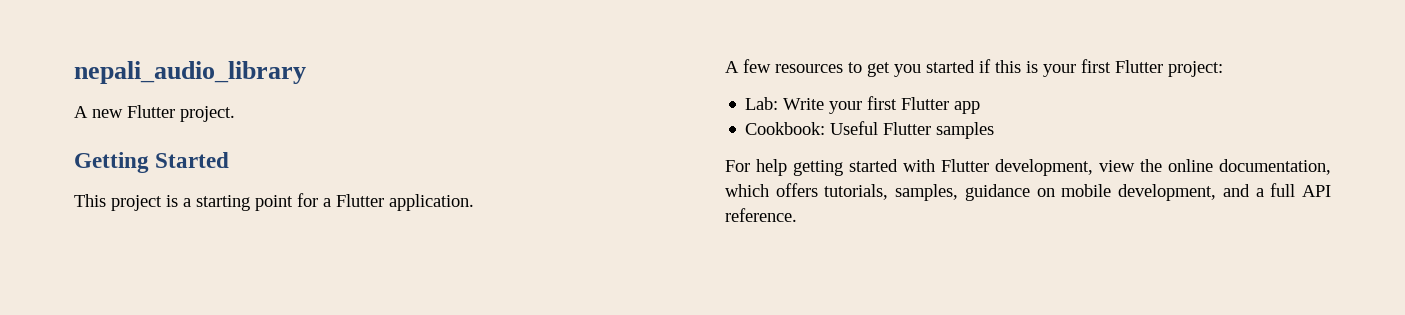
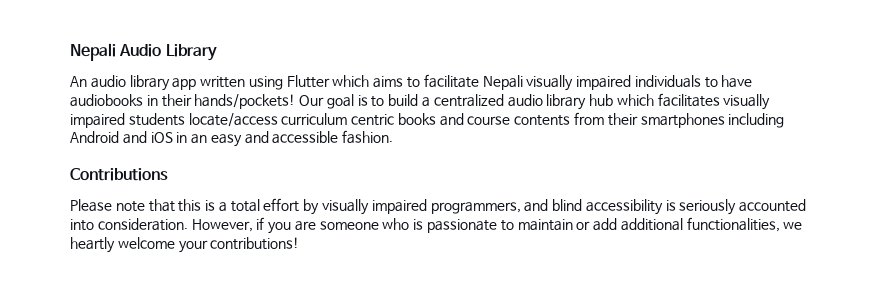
[74,61,306,84] [74,105,235,122] [74,152,230,173] [74,193,474,211] [725,59,1223,77] [745,96,981,114] [745,121,995,139] [725,159,1331,176] [725,183,1331,201] [725,208,797,222] nepali_audio_library // A new Flutter project. // Getting Started // This project is a starting point for a Flutter application. // A few resources to get you started if this is your first Flutter project: // Lab: Write your first Flutter app // Cookbook: Useful Flutter samples // For help getting started with Flutter development, view the online documentation, which offers tutorials, samples, guidance on mobile development, and a full API reference. -> [70,43,217,61] [70,74,753,91] [70,93,771,110] [70,112,785,128] [70,130,394,147] [70,168,168,181] [70,198,807,215] [70,217,803,234] [70,237,300,253] Nepali Audio Library // An audio library app written using Flutter which aims to facilitate Nepali visually impaired individuals to have audiobooks in their hands/pockets! Our goal is to build a centralized audio library hub which facilitates visually impaired students locate/access curriculum centric books and course contents from their smartphones including Android and iOS in an easy and accessible fashion. // Contributions // Please note that this is a total effort by visually impaired programmers, and blind accessibility is seriously accounted into consideration. However, if you are someone who is passionate to maintain or add additional functionalities, we heartly welcome your contributions!

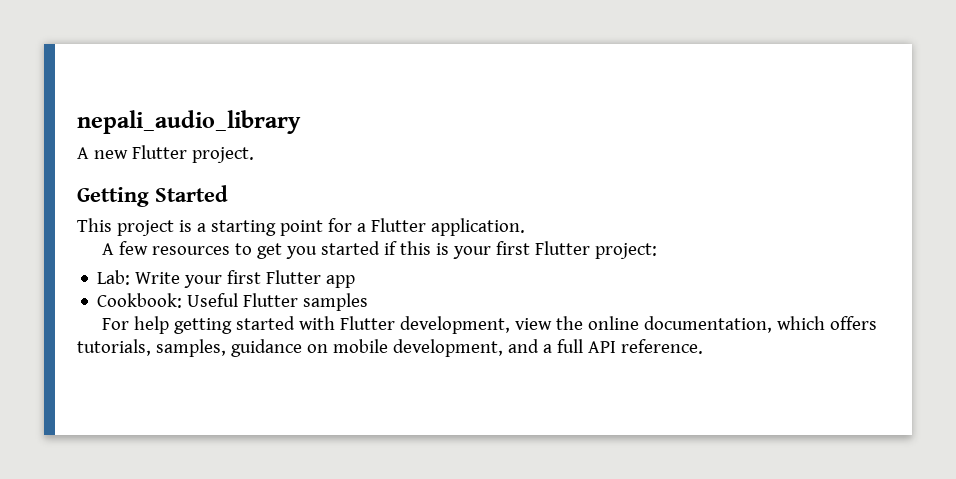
[70,43,217,61] [70,74,753,91] [70,93,771,110] [70,112,785,128] [70,130,394,147] [70,168,168,181] [70,198,807,215] [70,217,803,234] [70,237,300,253] Nepali Audio Library // An audio library app written using Flutter which aims to facilitate Nepali visually impaired individuals to have audiobooks in their hands/pockets! Our goal is to build a centralized audio library hub which facilitates visually impaired students locate/access curriculum centric books and course contents from their smartphones including Android and iOS in an easy and accessible fashion. // Contributions // Please note that this is a total effort by visually impaired programmers, and blind accessibility is seriously accounted into consideration. However, if you are someone who is passionate to maintain or add additional functionalities, we heartly welcome your contributions! -> [77,110,301,134] [77,145,254,163] [77,185,228,207] [77,218,525,236] [101,241,657,259] [97,270,356,288] [97,293,369,311] [101,316,877,334] [77,339,703,357] nepali_audio_library // A new Flutter project. // Getting Started // This project is a starting point for a Flutter application. // A few resources to get you started if this is your first Flutter project: // Lab: Write your first Flutter app // Cookbook: Useful Flutter samples // For help getting started with Flutter development, view the online documentation, which offers tutorials, samples, guidance on mobile development, and a full API reference.

